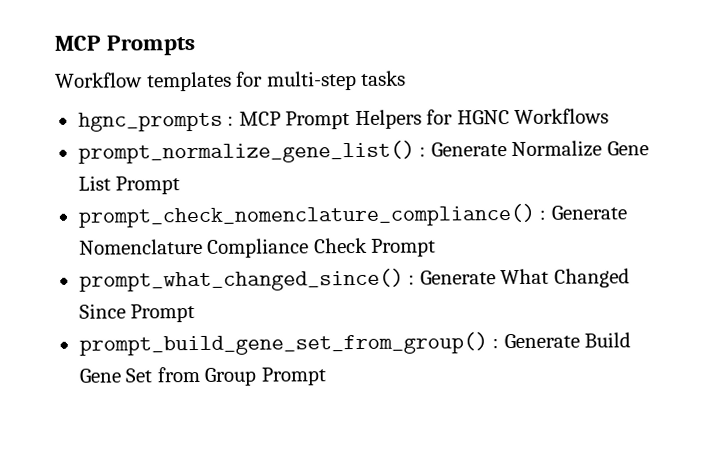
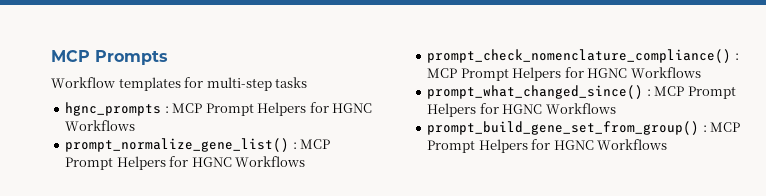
[430,140,649,158] [77,175,181,195] [77,203,627,228] [78,237,437,258] [78,268,630,292] [78,303,196,323] [78,332,632,356] [78,366,326,386] Generate Normalize Gene List Prompt // prompt_check_nomenclature_compliance() : Generate Nomenclature Compliance Check Prompt // prompt_what_changed_since() : Generate What Changed Since Prompt // prompt_build_gene_set_from_group() : Generate Build Gene Set from Group Prompt -> [300,139,331,149] [65,156,306,170] [427,49,739,63] [427,67,701,81] [427,85,736,99] [427,103,616,117] [427,121,741,135] [427,139,668,153] MCP Prompt Helpers for HGNC Workflows // prompt_check_nomenclature_compliance() : MCP Prompt Helpers for HGNC Workflows // prompt_what_changed_since() : MCP Prompt Helpers for HGNC Workflows // prompt_build_gene_set_from_group() : MCP Prompt Helpers for HGNC Workflows

